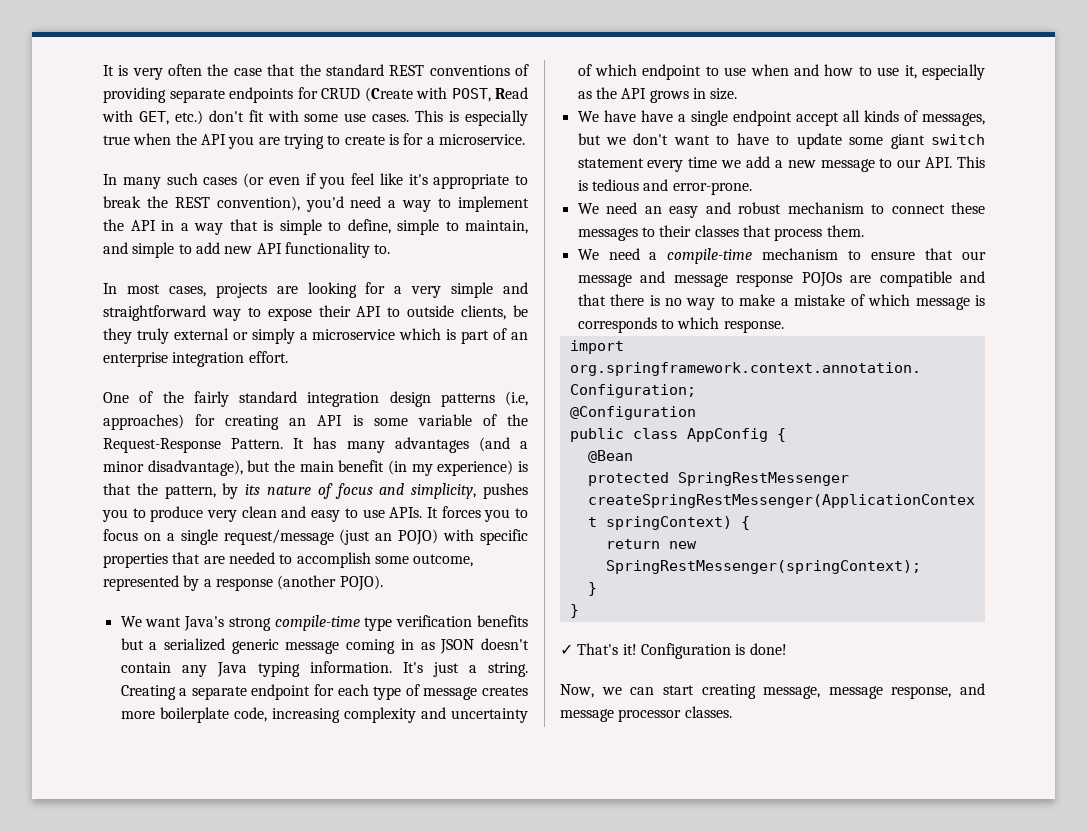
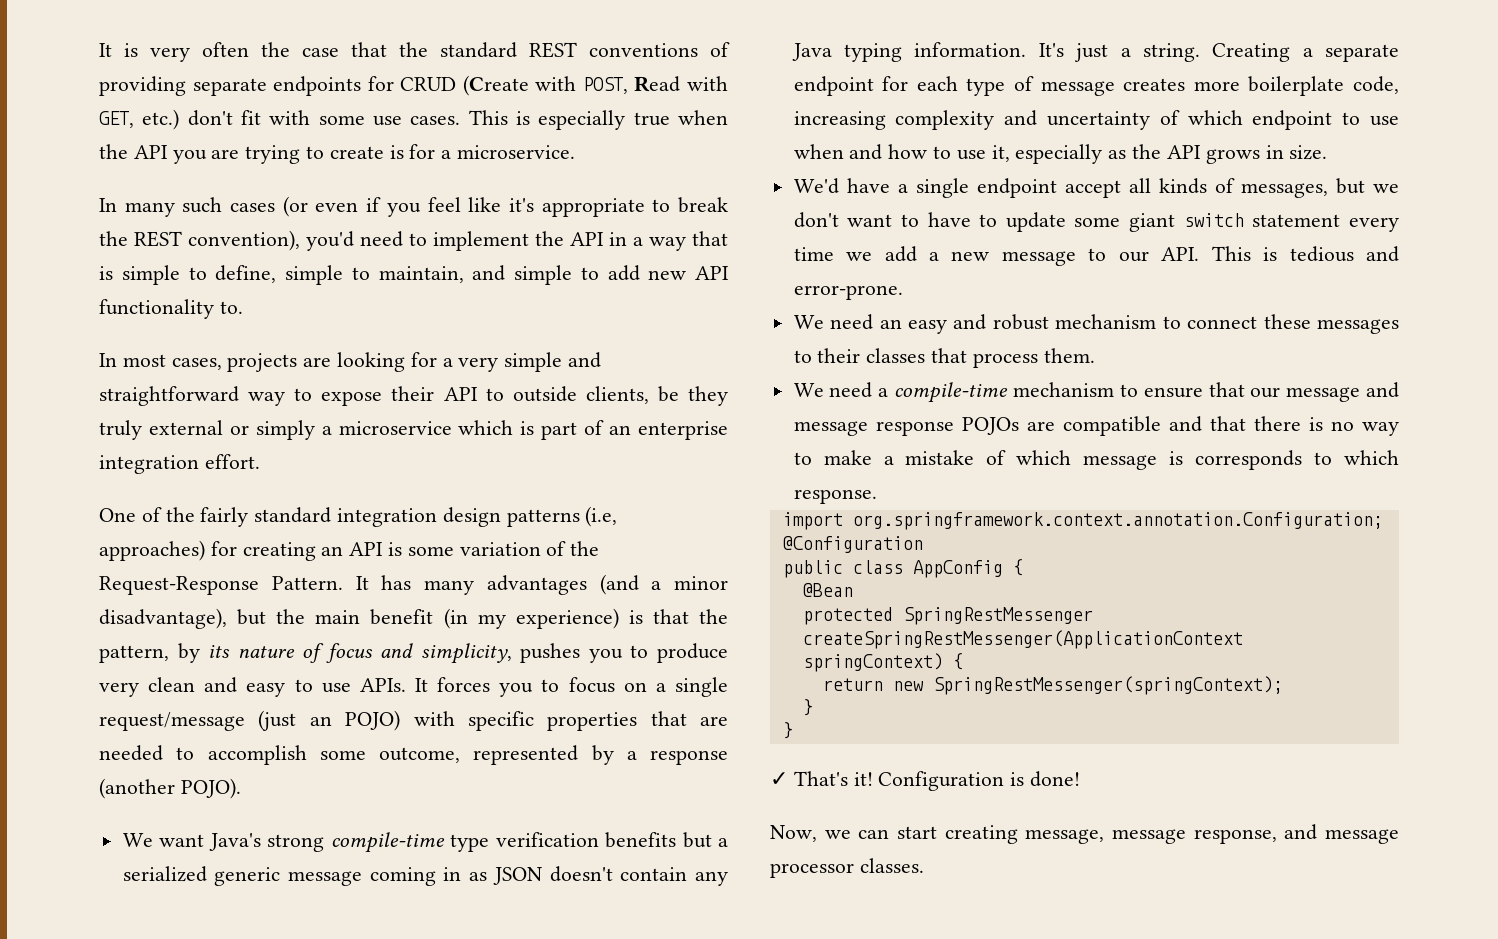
[388,200,432,212] a way -> (403, 239) none
[417,414,472,426] variable -> [459,542,541,556] variation
[577,110,636,122] We have -> [793,178,839,194] We'd

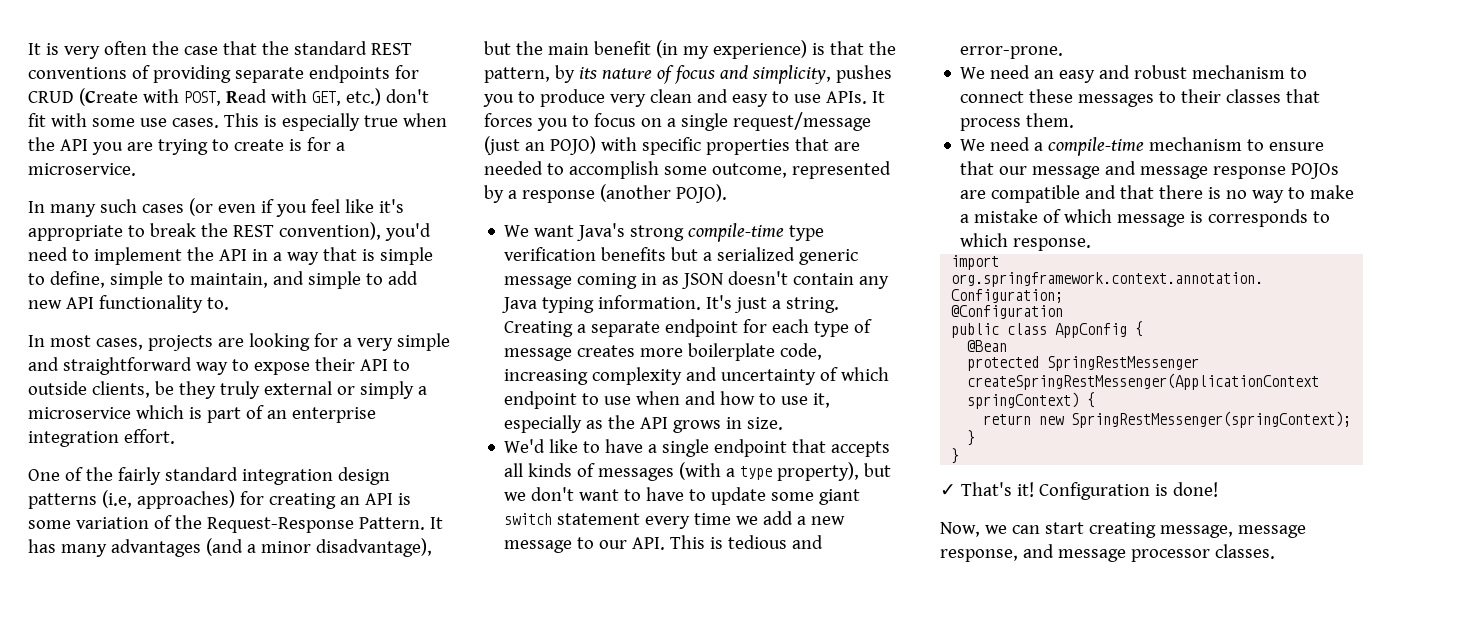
(839, 186) none -> [549,439,601,453] like to
[1064,180,1121,198] accept -> [792,439,891,457] that accepts
[1240,183,1328,198] messages, -> [598,462,860,481] messages (with a type property),

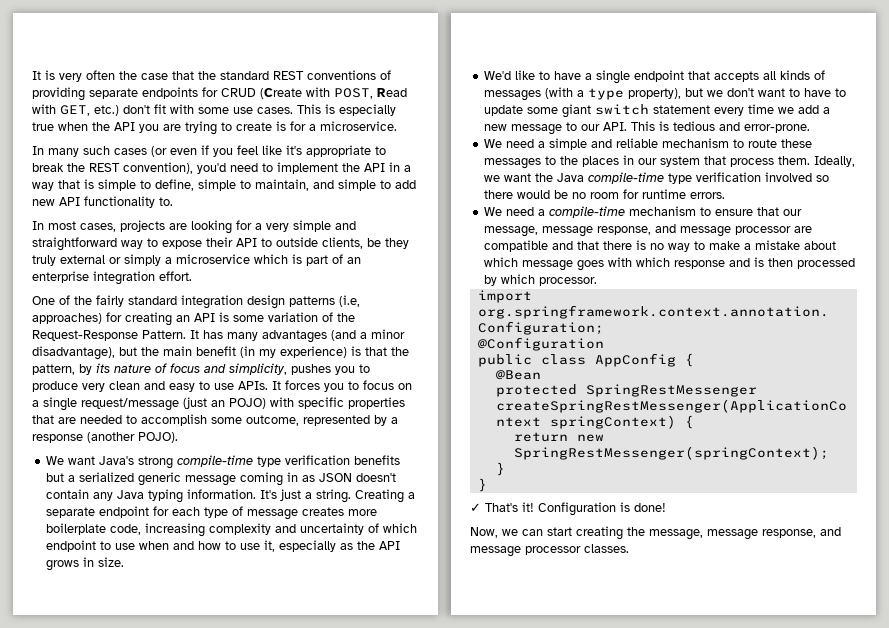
[1034,65,1308,83] [960,91,1025,103] an easy and robust mechanism to connect -> [538,138,778,150] a simple and reliable mechanism to route
[1181,89,1321,103] [960,113,1075,131] their classes that process them. -> [560,155,856,167] [484,172,830,184] [484,189,726,199] the places in our system that process them. Ideally, we want the Java compile-time type verification involved so there would be no room for runtime errors.
[1032,161,1340,179] message and message response POJOs -> [484,224,792,237] message, message response, and message processor
[1043,209,1062,223] of -> [804,241,837,250] about
[1190,209,1331,227] [960,233,1092,251] is corresponds to which response. -> [577,257,856,271] [484,274,598,286] goes with which response and is then processed by which processor.
(1156, 530) none -> [627,527,645,536] the

